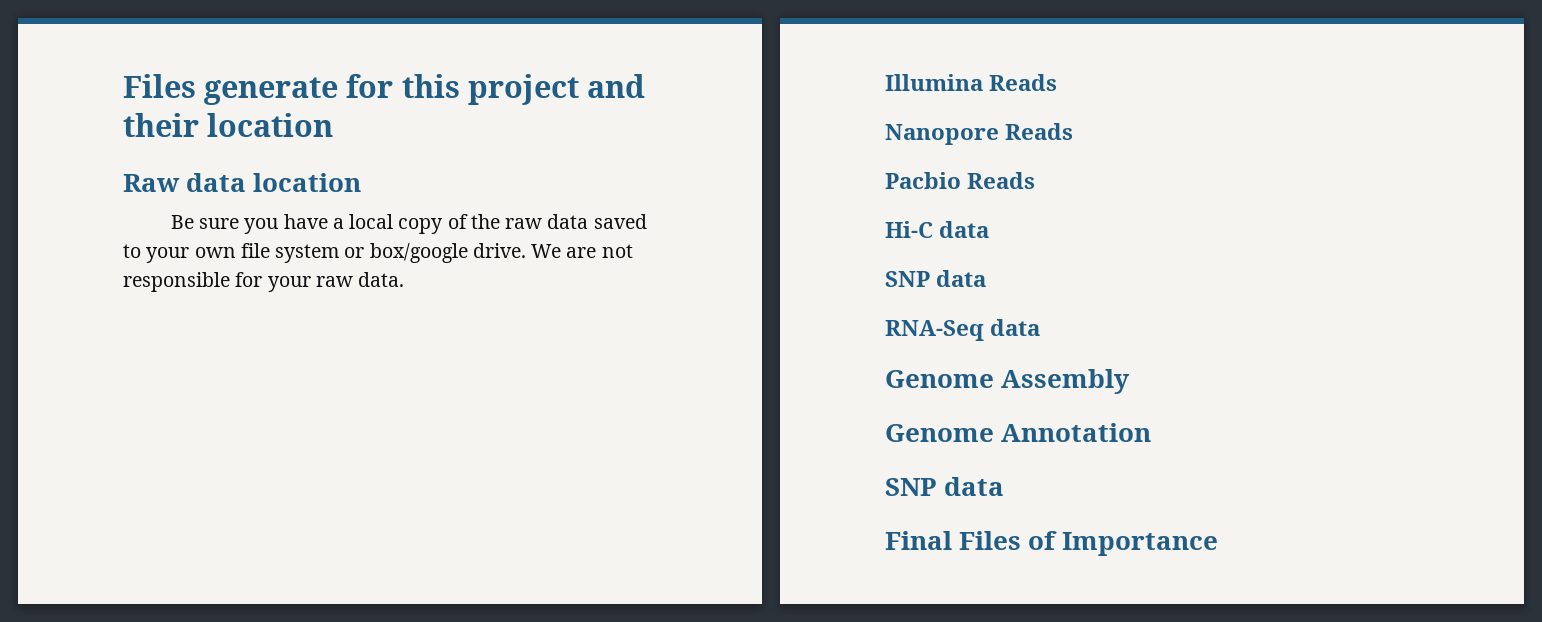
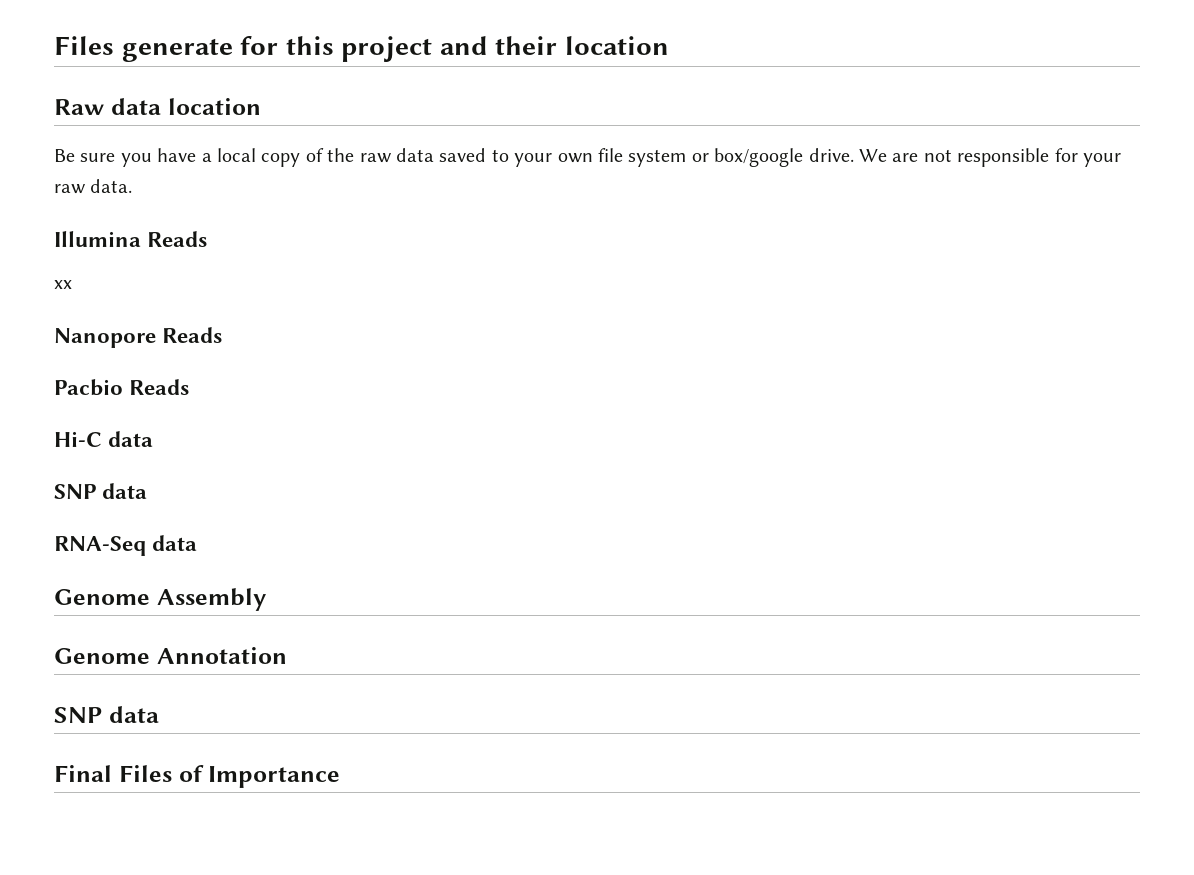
(1058, 82) none -> [54,280,72,289] // xx

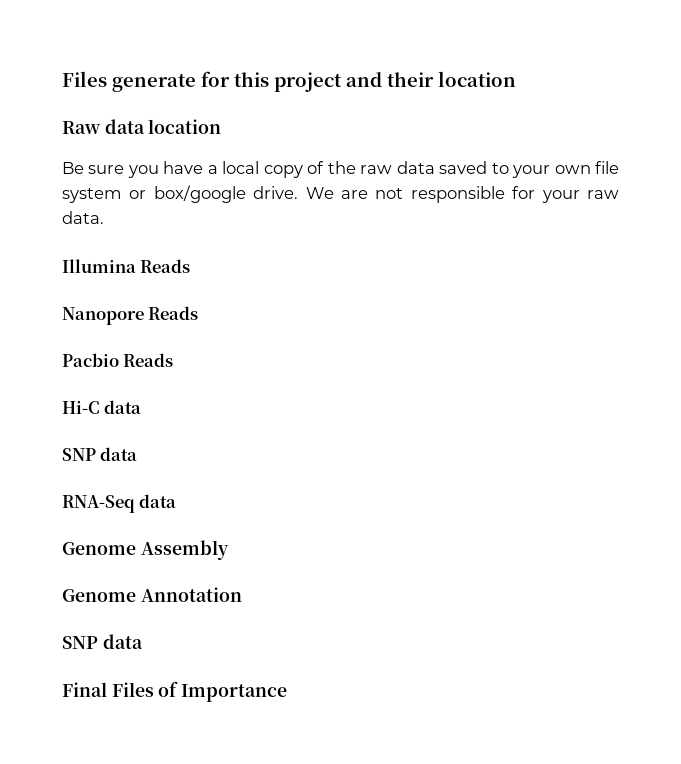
[54,280,72,289] // xx -> (191, 266) none

